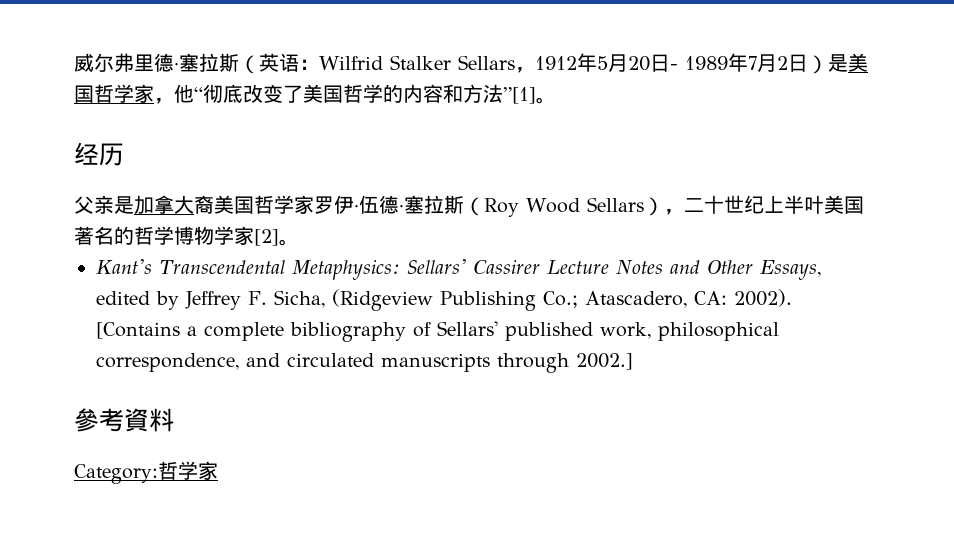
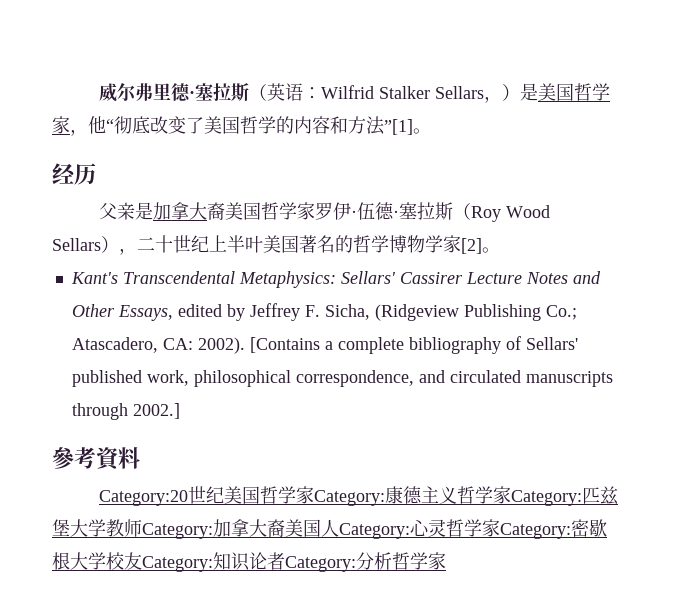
[535,53,808,72] 1912年5月20日- 1989年7月2日 -> (502, 99) none
[74,464,158,484] Category: -> [98,486,619,506] [52,519,607,539] [52,552,392,572] Category:20世纪美国哲学家Category:康德主义哲学家Category:匹兹堡大学教师Category:加拿大裔美国人Category:心灵哲学家Category:密歇根大学校友Category:知识论者Category:分析

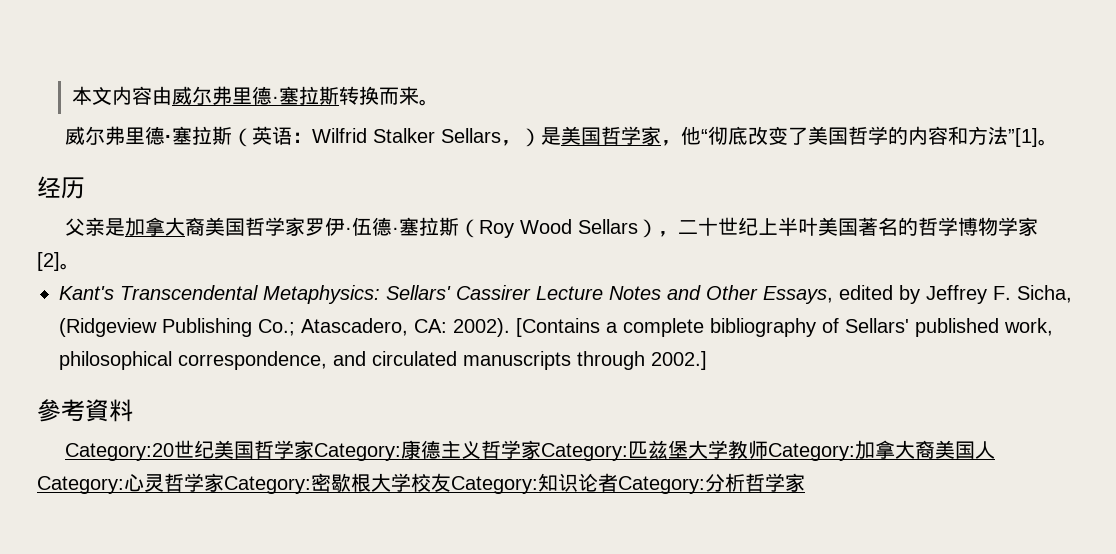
(98, 92) none -> [71,86,439,106] 本文内容由威尔弗里德·塞拉斯转换而来。 //

